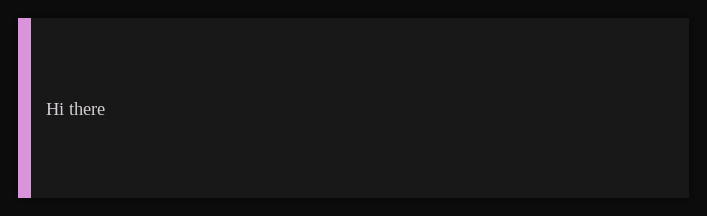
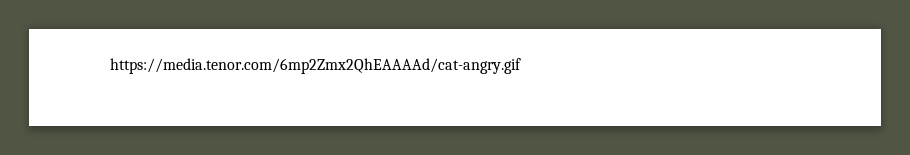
[46,102,105,115] Hi there -> [110,58,521,74] https://media.tenor.com/6mp2Zmx2QhEAAAAd/cat-angry.gif

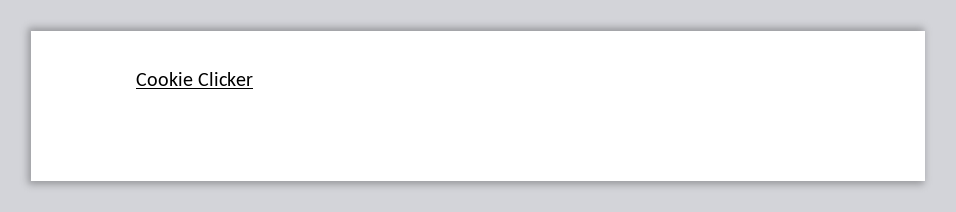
[110,58,521,74] https://media.tenor.com/6mp2Zmx2QhEAAAAd/cat-angry.gif -> [136,72,254,86] Cookie Clicker

